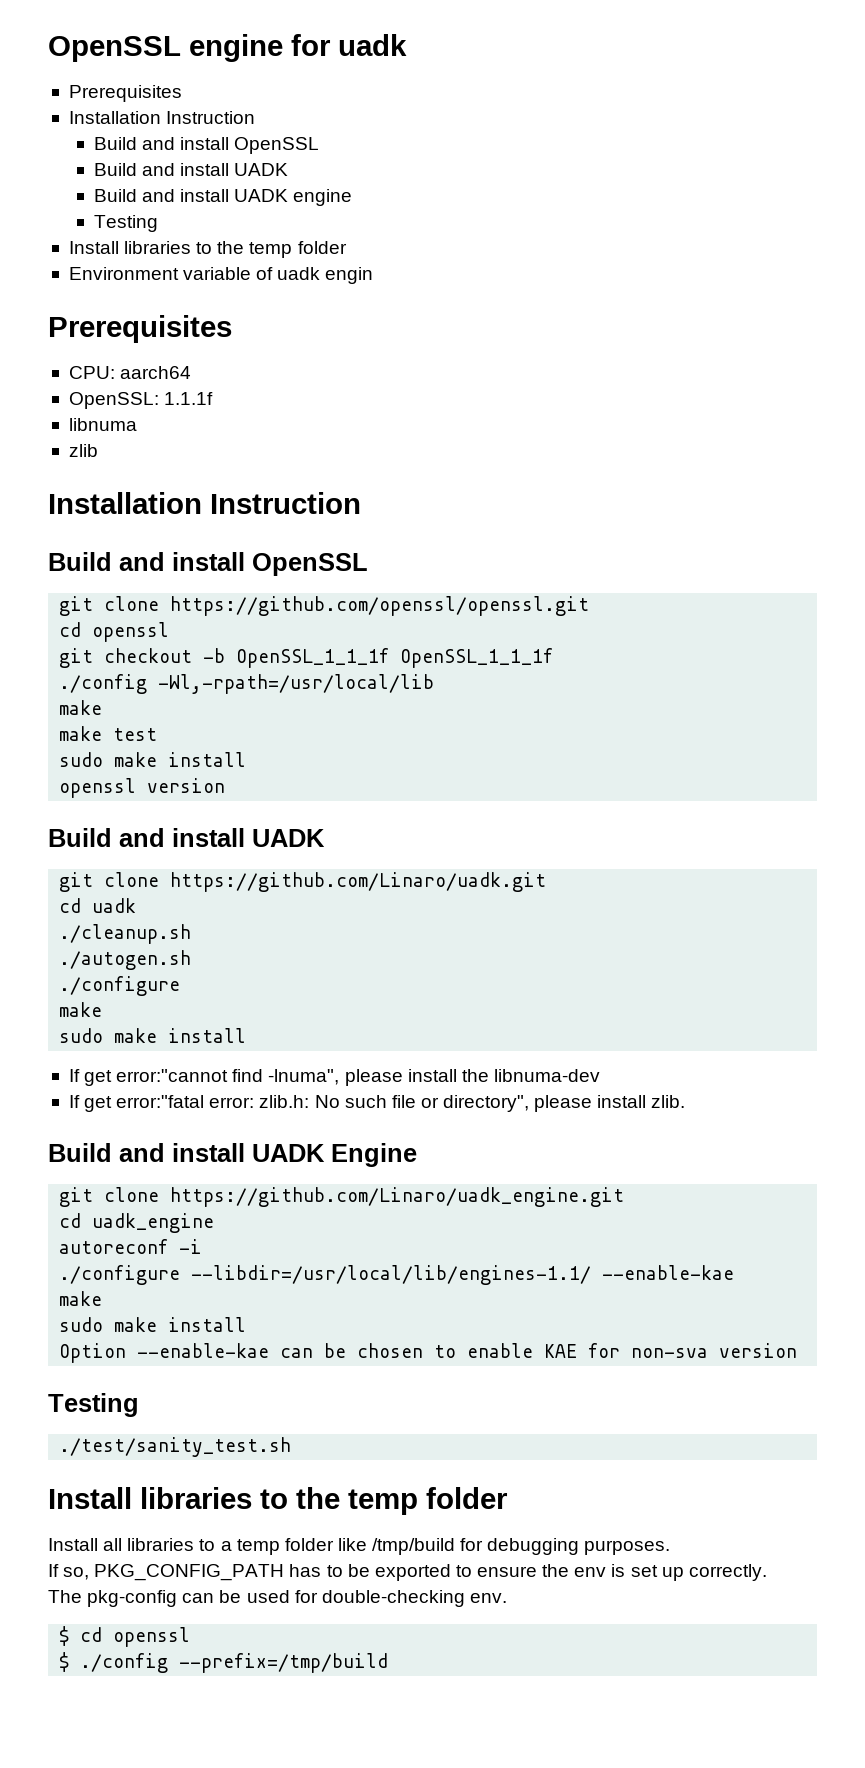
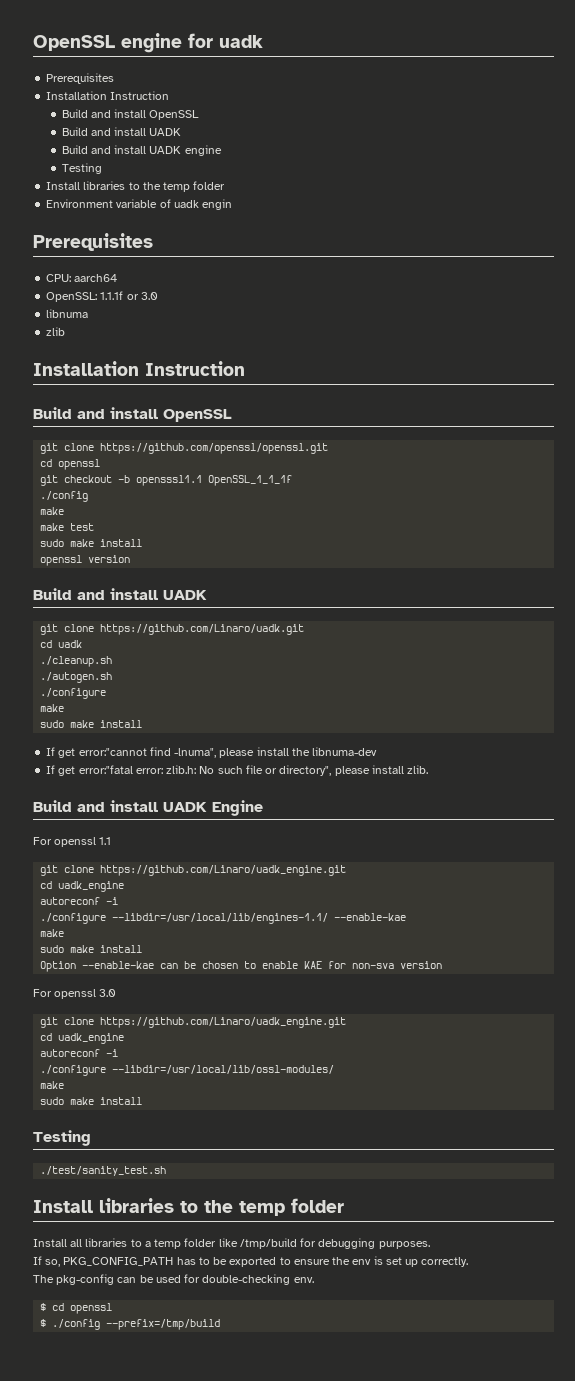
(214, 398) none -> [126,292,158,300] or 3.0
[236,648,390,668] OpenSSL_1_1_1f -> [136,475,203,486] opensssl1.1
[158,674,435,694] -Wl,-rpath=/usr/local/lib -> (89, 496) none
(417, 1155) none -> [33,837,112,847] // For openssl 1.1
(798, 1350) none -> [33,989,117,999] [40,1017,347,1028] [40,1033,125,1044] [40,1049,119,1057] [40,1065,335,1076] [40,1081,65,1089] [40,1097,143,1105] // For openssl 3.0 // git clone https://github.com/Linaro/uadk_engine.git // cd uadk_engine // autoreconf -i // ./configure --libdir=/usr/local/lib/ossl-modules/ // make // sudo make install

